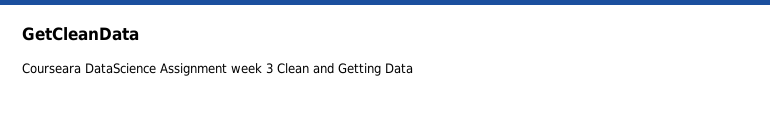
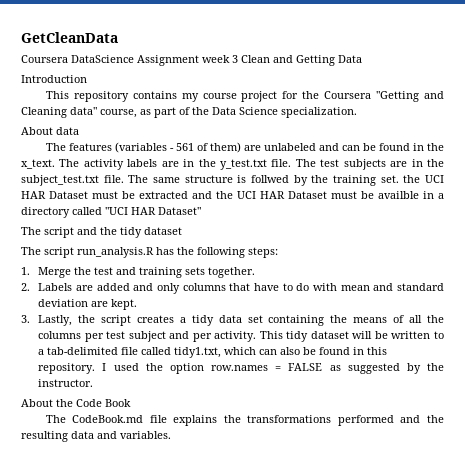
[22,63,81,74] Courseara -> [21,55,68,63] Coursera
(413, 68) none -> [21,75,87,83] [45,91,444,102] [21,107,357,118] [21,127,79,135] [45,142,444,153] [21,159,444,170] [21,175,445,186] [21,191,444,199] [21,207,201,218] [21,227,182,238] [21,247,278,258] [21,267,256,278] [21,283,444,294] [38,299,138,310] [21,315,444,326] [38,331,445,342] [38,347,388,358] [38,363,445,374] [38,379,94,387] [21,399,131,407] [45,415,444,426] [21,431,171,442] // Introduction // This repository contains my course project for the Coursera "Getting and Cleaning data" course, as part of the Data Science specialization. // About data // The features (variables - 561 of them) are unlabeled and can be found in the x_text. The activity labels are in the y_test.txt file. The test subjects are in the subject_test.txt file. The same structure is follwed by the training set. the UCI HAR Dataset must be extracted and the UCI HAR Dataset must be availble in a directory called "UCI HAR Dataset" // The script and the tidy dataset // The script run_analysis.R has the following steps: // 1. Merge the test and training sets together. // 2. Labels are added and only columns that have to do with mean and standard deviation are kept. // 3. Lastly, the script creates a tidy data set containing the means of all the columns per test subject and per activity. This tidy dataset will be written to a tab-delimited file called tidy1.txt, which can also be found in this repository. I used the option row.names = FALSE as suggested by the instructor. // About the Code Book // The CodeBook.md file explains the transformations performed and the resulting data and variables.

